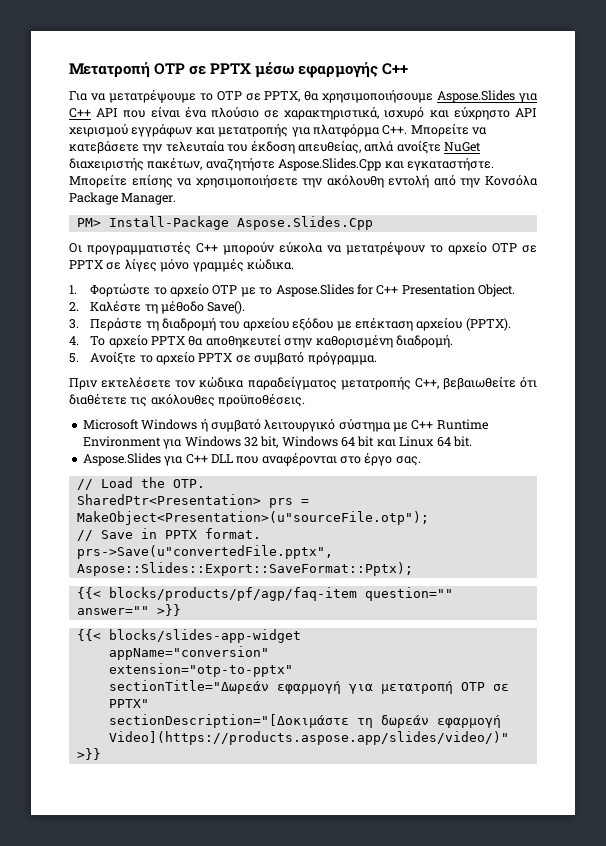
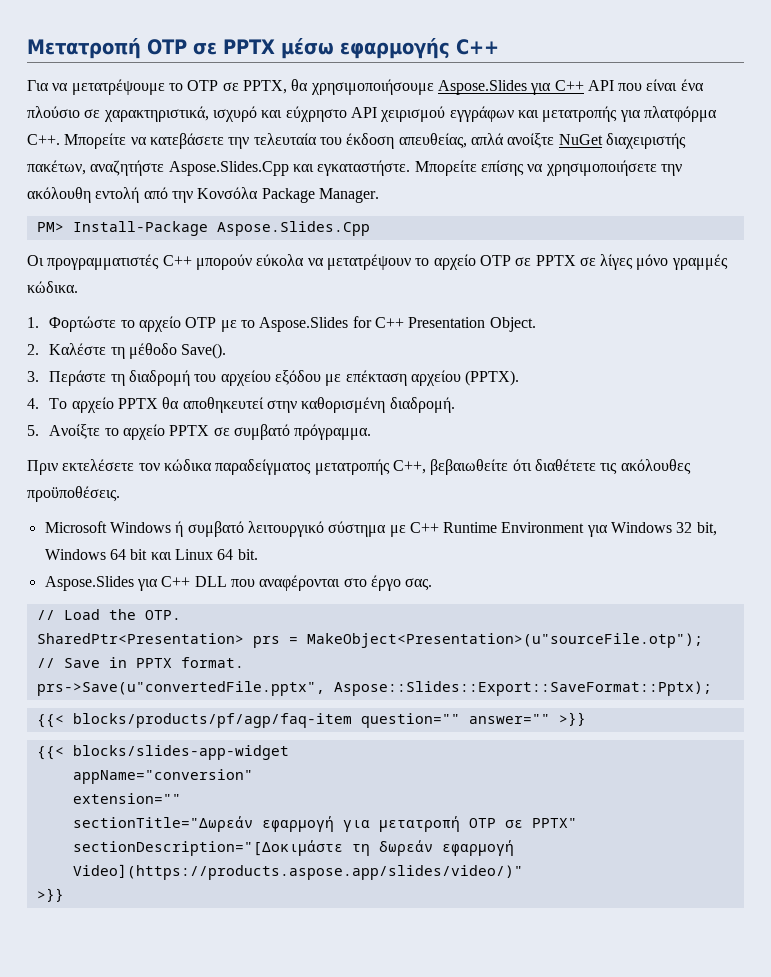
[108,663,293,677] extension="otp-to-pptx" -> [72,793,181,804] extension=""

